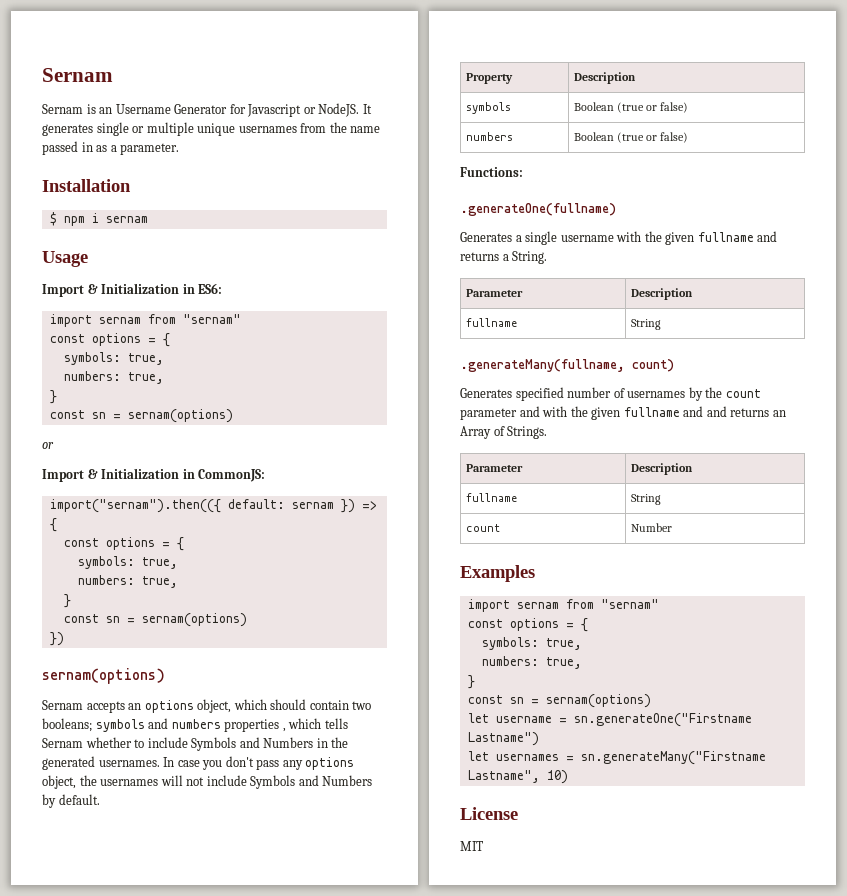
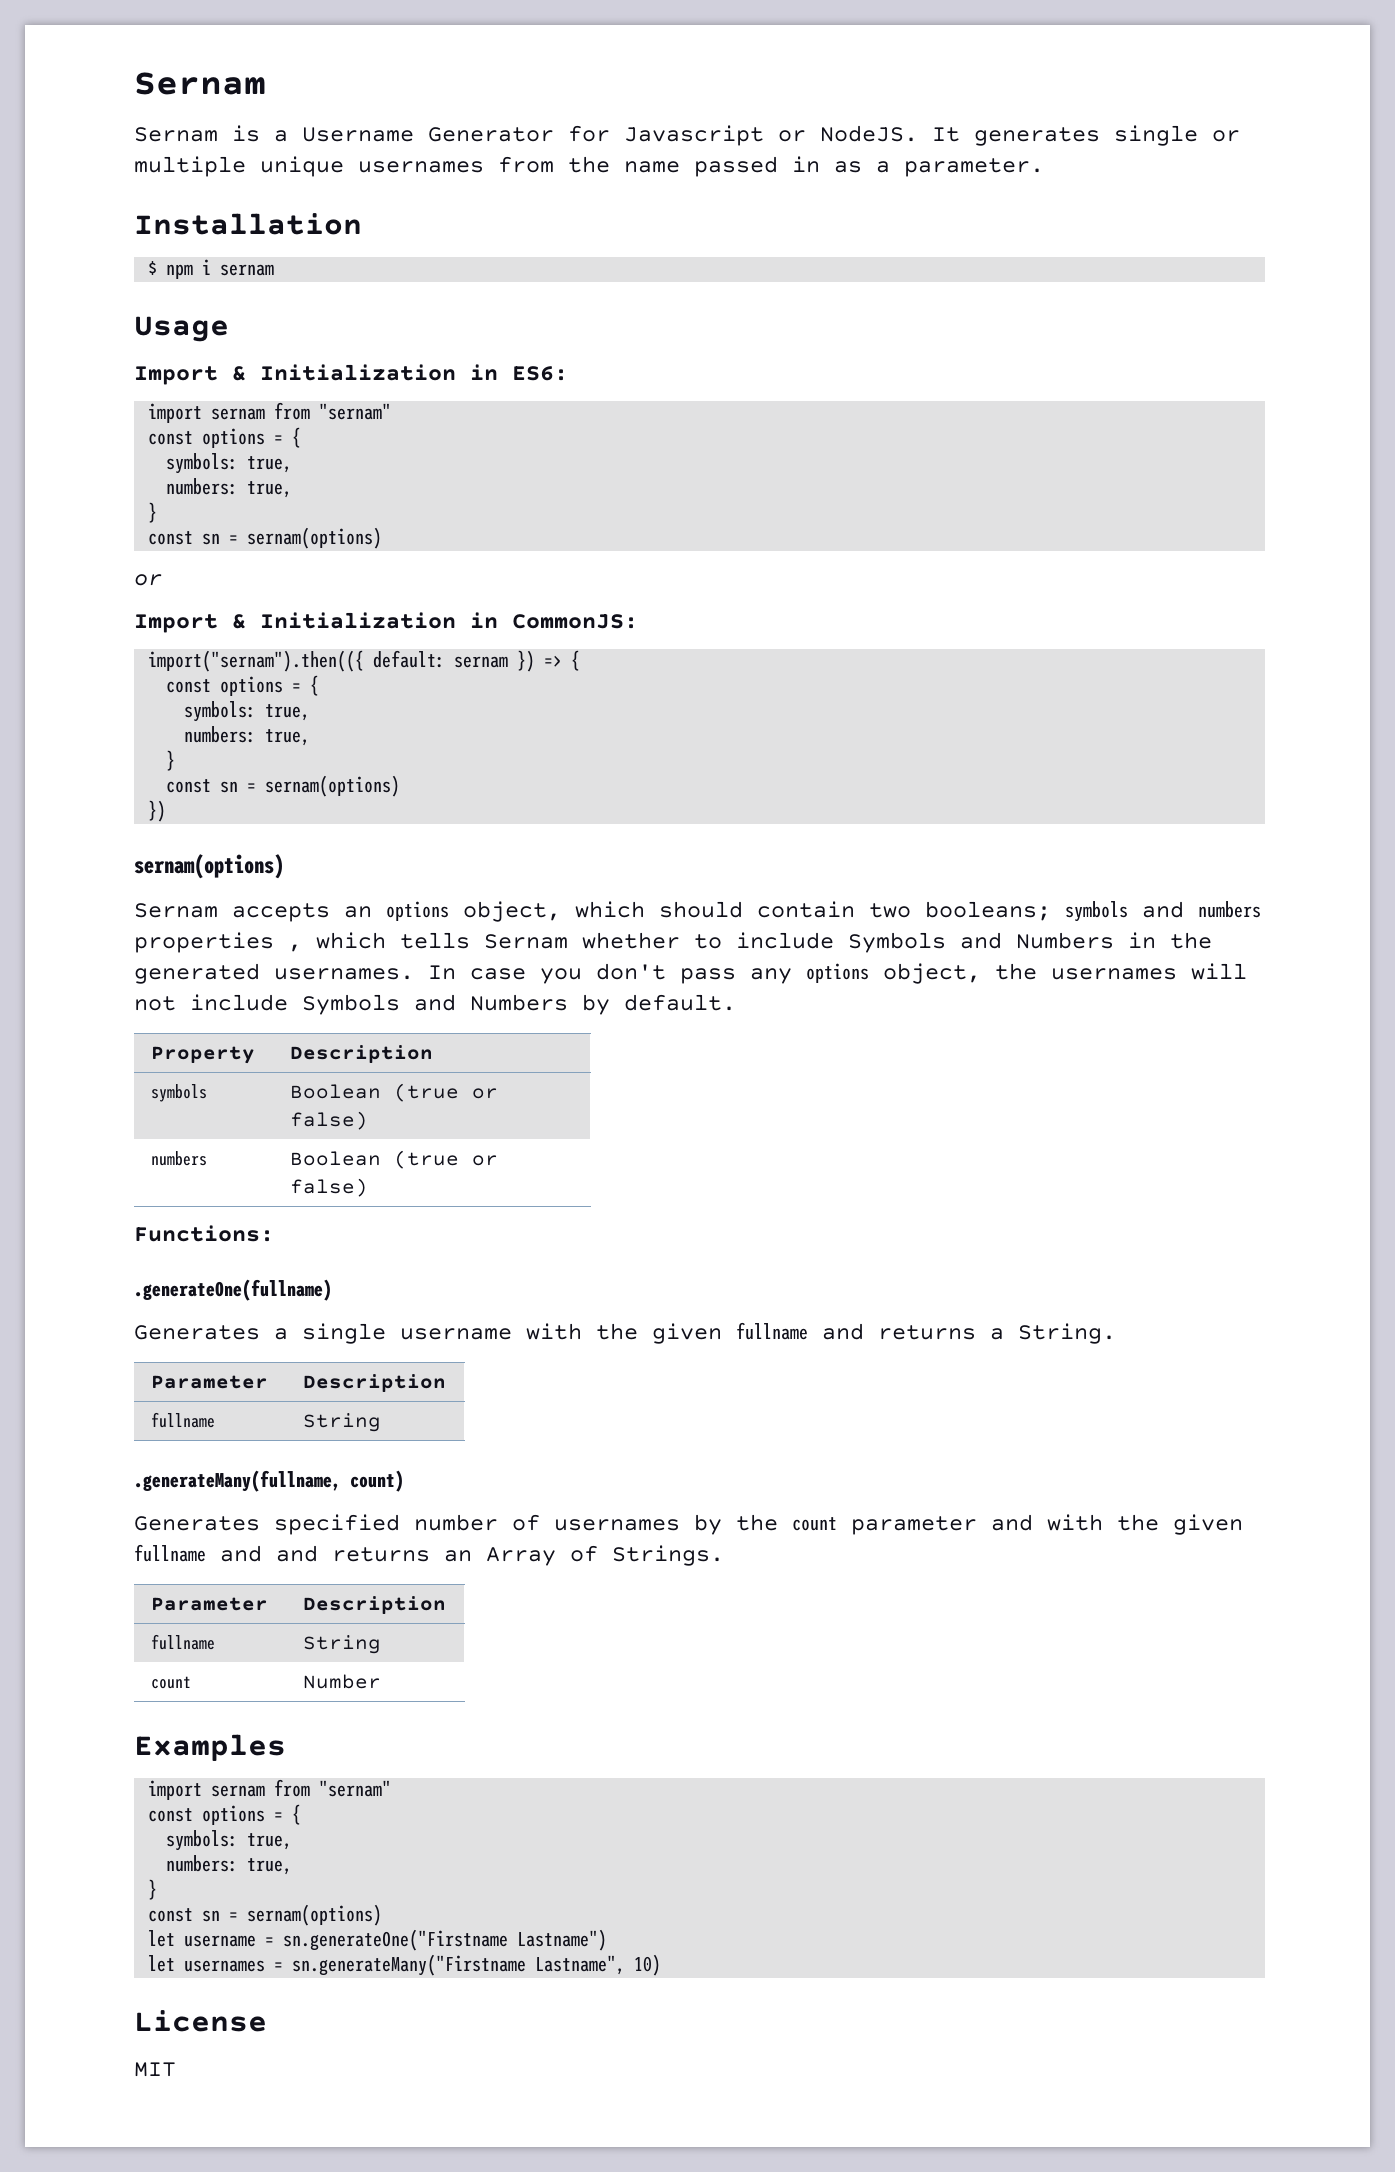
[99,107,113,114] an -> [274,130,288,142] a

